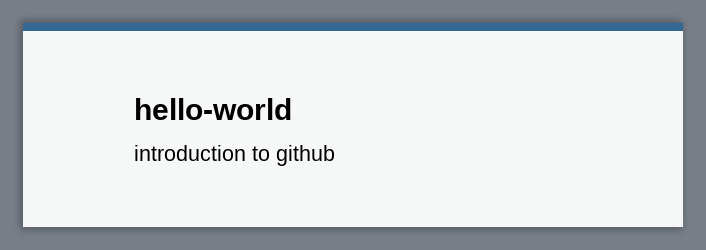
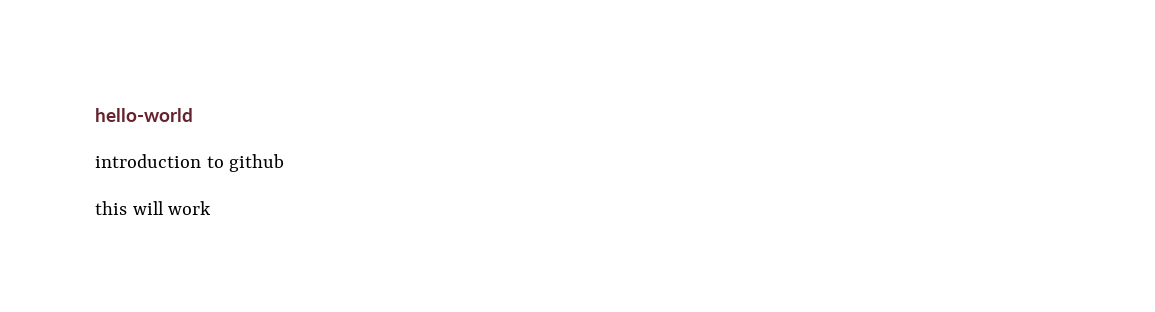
(335, 155) none -> [95,201,212,215] // this will work

